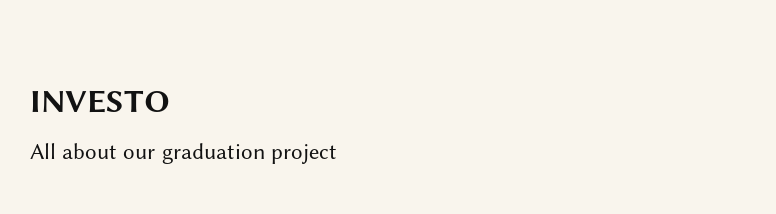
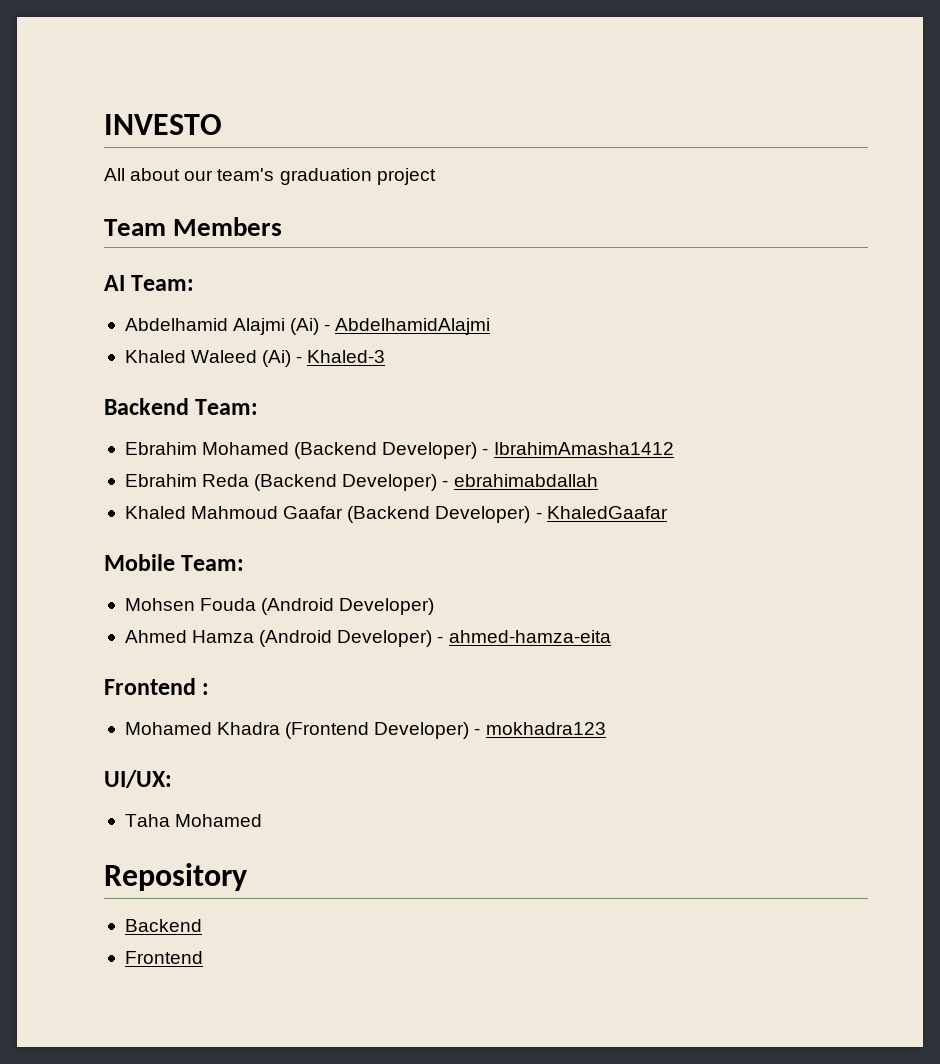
(156, 154) none -> [217,168,275,181] team's
(337, 154) none -> [104,217,283,236] [104,275,195,291] [124,318,491,335] [124,350,386,367] [104,398,259,415] [124,442,674,459] [124,474,598,491] [124,506,668,523] [104,554,245,571] [124,598,435,615] [124,630,611,647] [104,678,210,695] [124,722,606,739] [104,770,172,788] [124,814,263,827] [104,863,247,891] [124,919,202,932] [124,951,203,964] // Team Members // AI Team: // Abdelhamid Alajmi (Ai) - AbdelhamidAlajmi // Khaled Waleed (Ai) - Khaled-3 // Backend Team: // Ebrahim Mohamed (Backend Developer) - IbrahimAmasha1412 // Ebrahim Reda (Backend Developer) - ebrahimabdallah // Khaled Mahmoud Gaafar (Backend Developer) - KhaledGaafar // Mobile Team: // Mohsen Fouda (Android Developer) // Ahmed Hamza (Android Developer) - ahmed-hamza-eita // Frontend : // Mohamed Khadra (Frontend Developer) - mokhadra123 // UI/UX: // Taha Mohamed // Repository // Backend // Frontend

